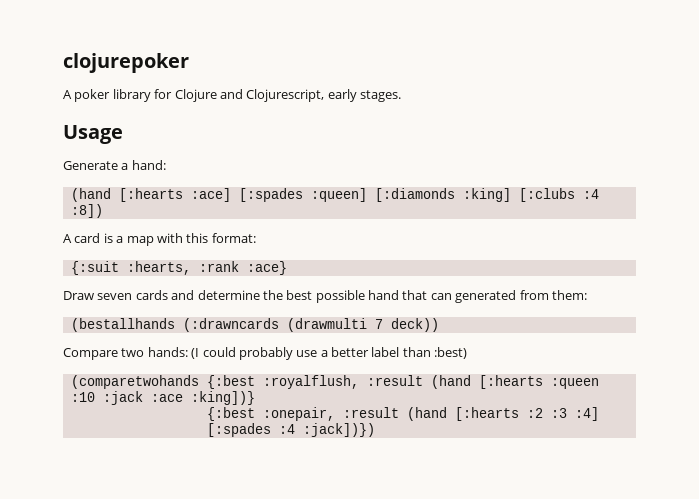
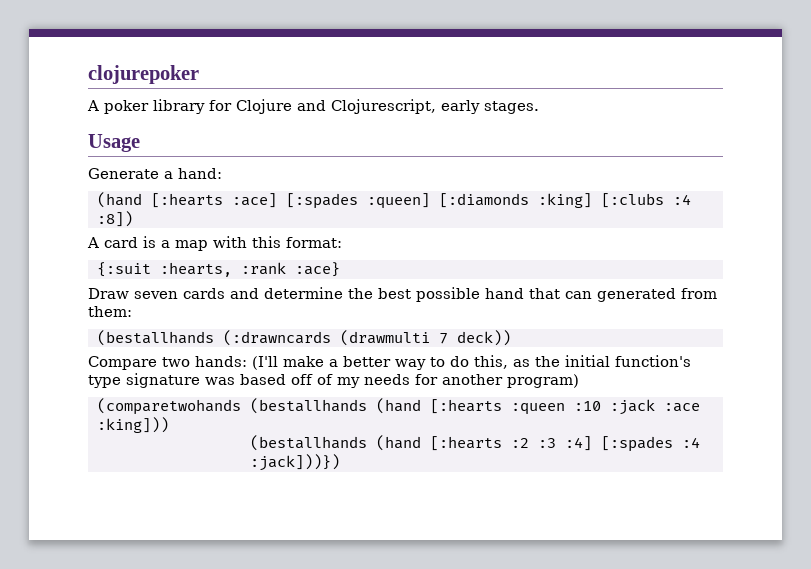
[191,347,468,360] [70,375,423,389] (I could probably use a better label than :best) // (comparetwohands {:best :royalflush, :result -> [252,355,691,370] [88,373,579,388] [96,398,367,415] (I'll make a better way to do this, as the initial function's type signature was based off of my needs for another program) // (comparetwohands (bestallhands
[190,391,255,405] [206,407,399,421] :king])} // {:best :onepair, :result -> [96,417,169,433] [249,435,367,451] :king])) // (bestallhands
[302,423,375,437] :jack])}) -> [249,454,340,471] :jack]))})

